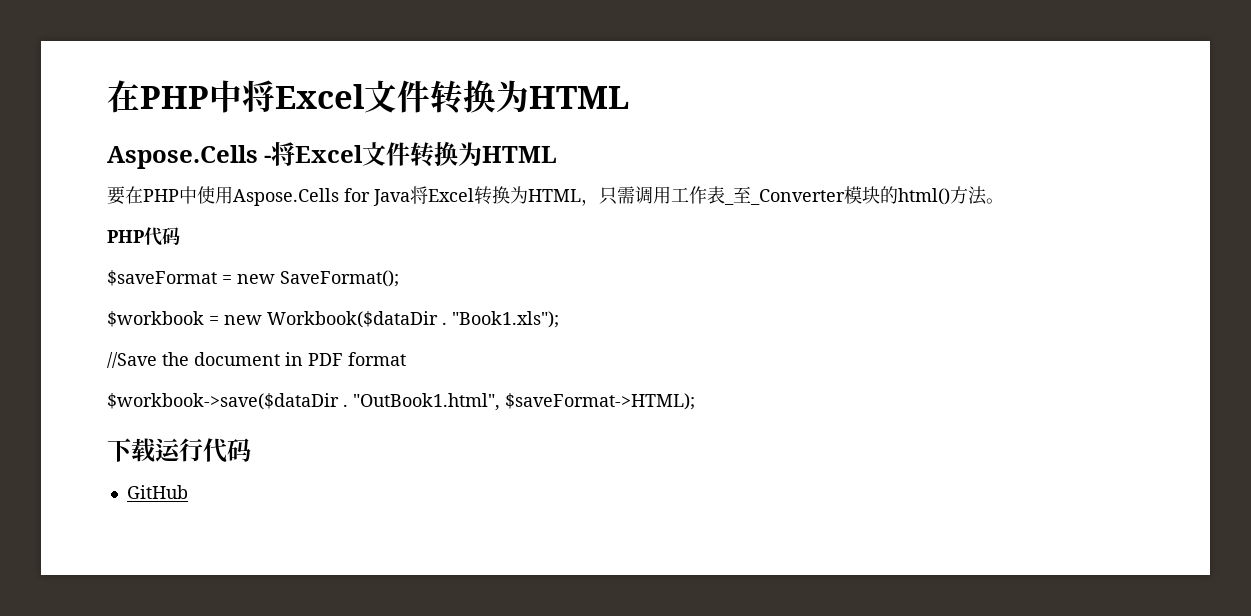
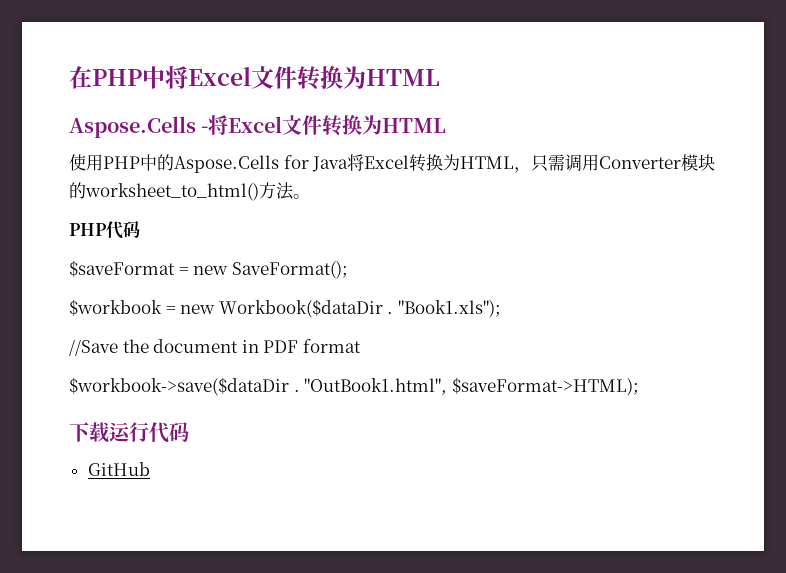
[107,186,233,205] 要在PHP中使用 -> [69,154,174,171] 使用PHP中的
[671,186,950,205] 工作表_至_Converter模块的html() -> [599,154,716,171] [69,182,259,201] Converter模块的worksheet_to_html()

